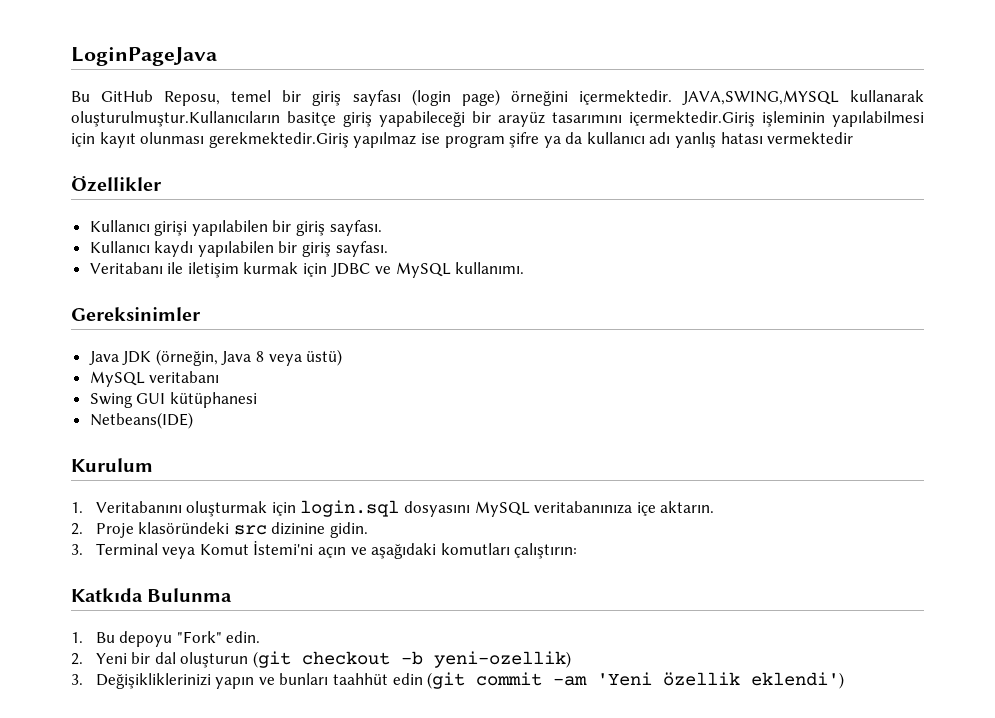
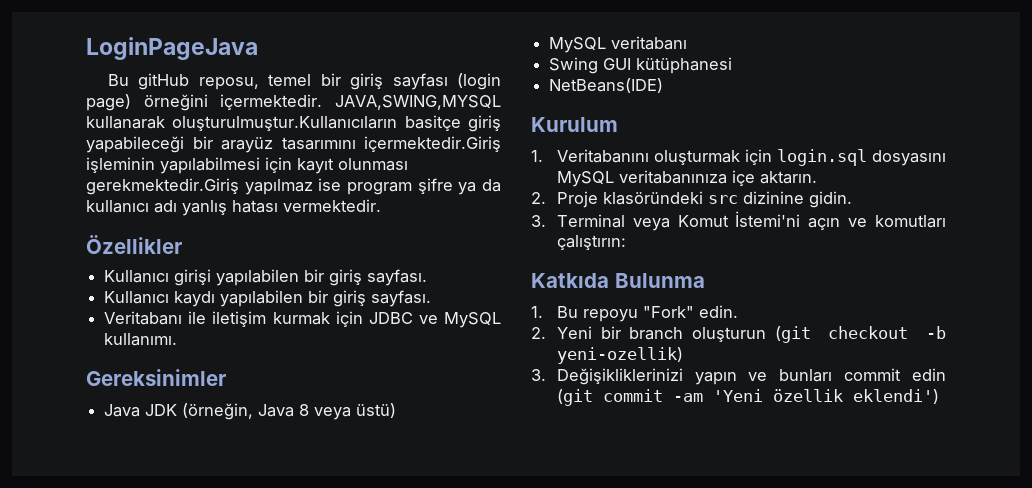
[101,90,221,106] GitHub Reposu, -> [138,73,259,90] gitHub reposu,
[767,132,854,144] vermektedir -> [283,199,381,212] vermektedir.
[89,412,193,429] Netbeans(IDE) -> [549,78,664,93] NetBeans(IDE)
[371,543,437,559] aşağıdaki -> (868, 222) none
[119,631,173,647] depoyu -> [582,309,638,322] repoyu
[154,652,176,664] dal -> [629,327,684,340] branch
[332,673,388,685] taahhüt -> [844,368,902,381] commit

